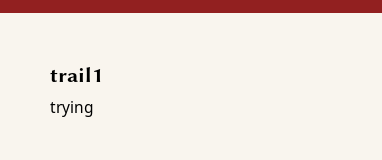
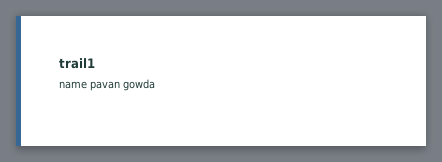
[50,101,94,117] trying -> [59,79,155,91] name pavan gowda

